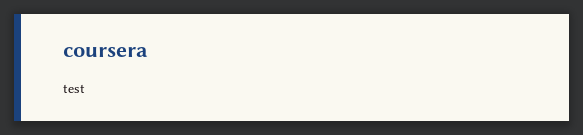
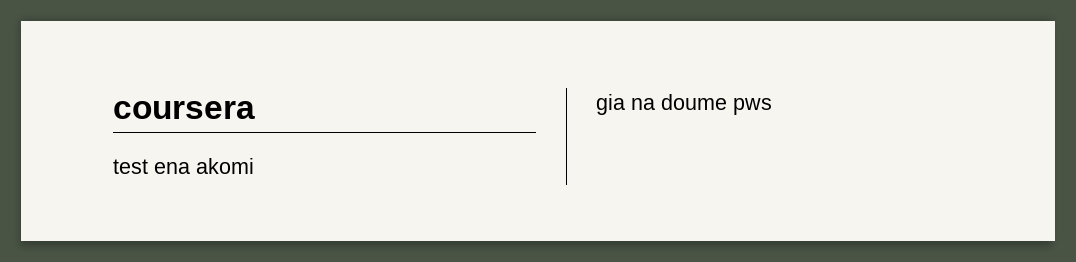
(85, 88) none -> [154,158,254,174] [596,94,772,115] ena akomi // gia na doume pws

